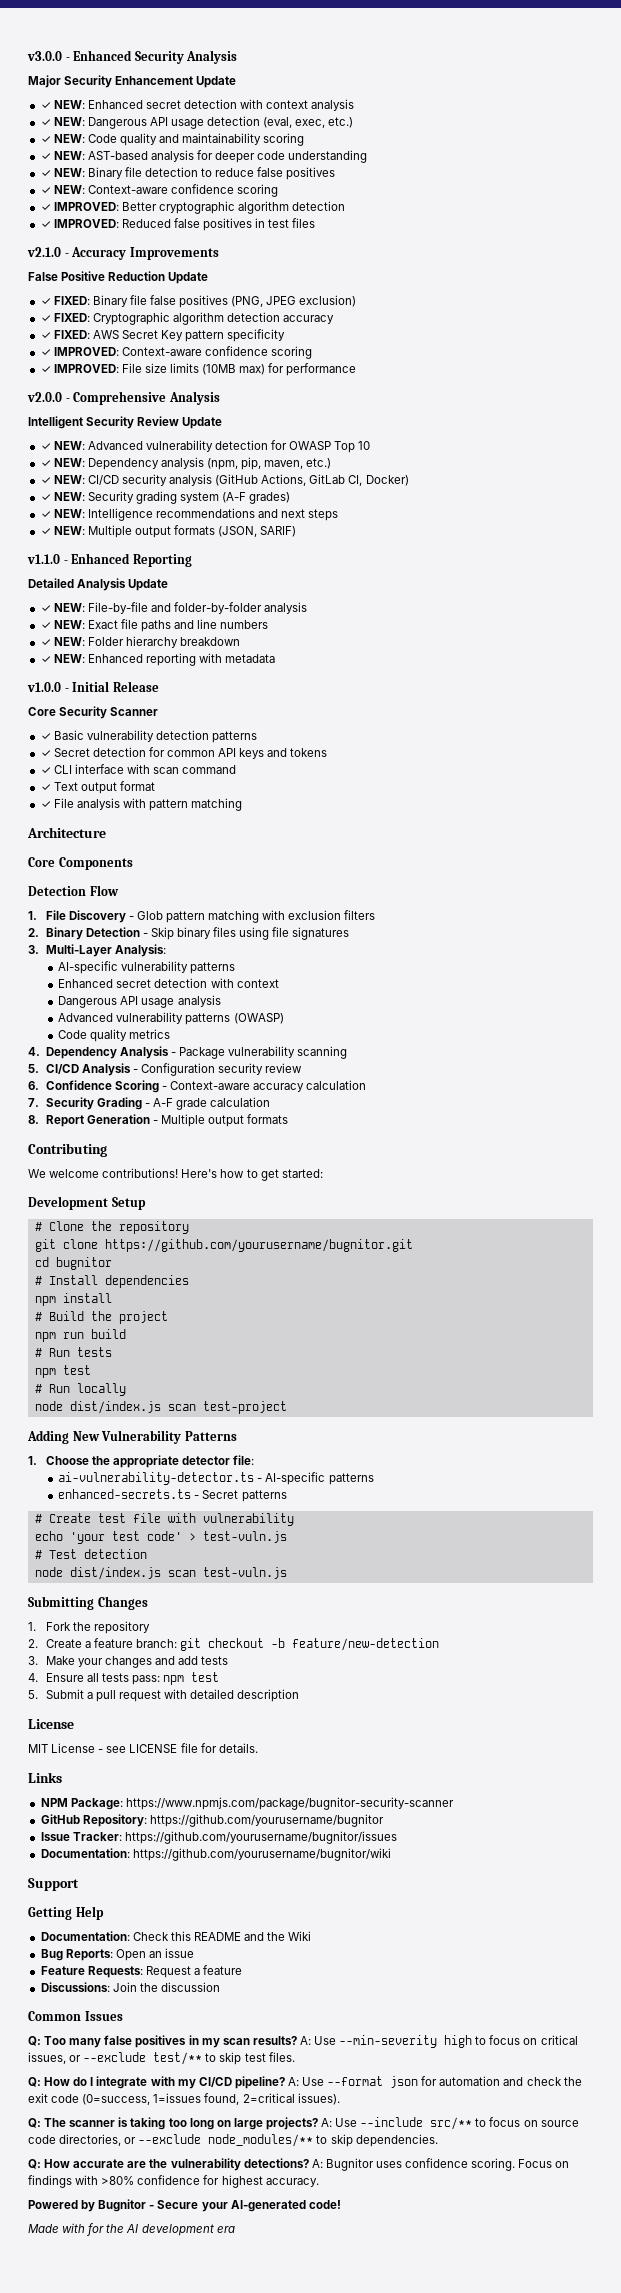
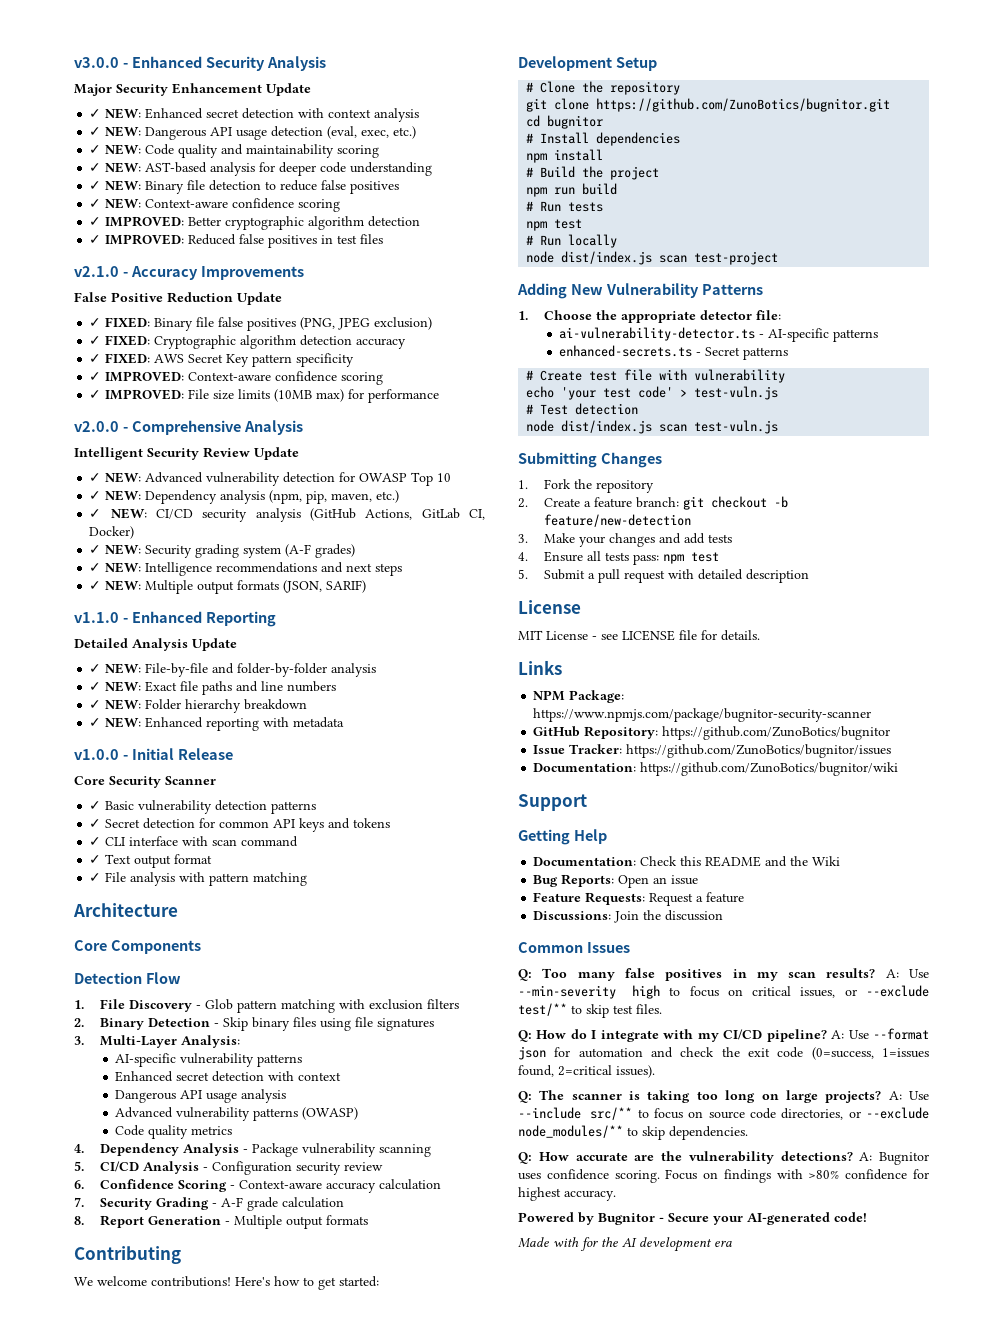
[104,1239,413,1252] https://github.com/yourusername/bugnitor.git -> [596,98,891,112] https://github.com/ZunoBotics/bugnitor.git
[149,1814,384,1827] https://github.com/yourusername/bugnitor -> [662,726,891,740] https://github.com/ZunoBotics/bugnitor
[124,1831,397,1844] [40,1848,391,1861] https://github.com/yourusername/bugnitor/issues // Documentation: https://github.com/yourusername/bugnitor/wiki -> [626,744,892,758] [533,762,899,776] https://github.com/ZunoBotics/bugnitor/issues // Documentation: https://github.com/ZunoBotics/bugnitor/wiki

